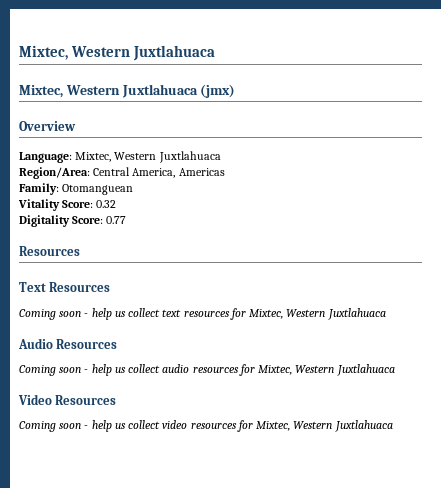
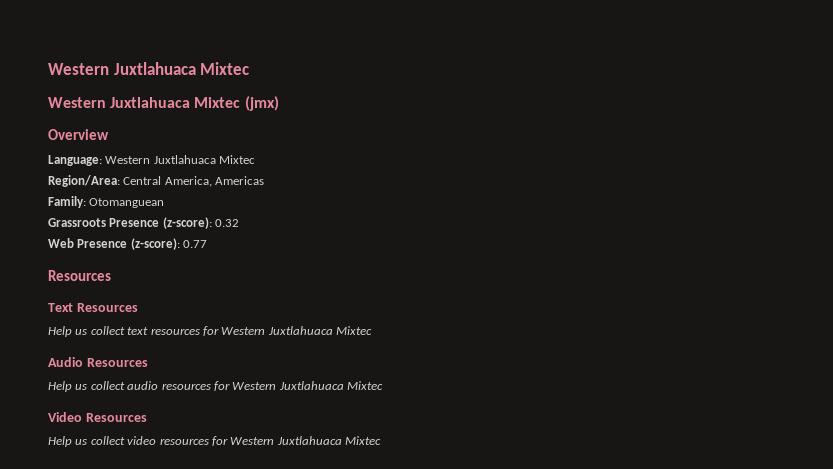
[19,45,215,61] [19,84,198,98] Mixtec, Western Juxtlahuaca // Mixtec, Western Juxtlahuaca -> [48,62,250,75] [48,97,241,108] Western Juxtlahuaca Mixtec // Western Juxtlahuaca Mixtec
[75,151,221,163] Mixtec, Western Juxtlahuaca -> [105,155,256,164] Western Juxtlahuaca Mixtec
[18,199,117,211] [19,215,104,227] Vitality Score: 0.32 // Digitality Score: -> [48,217,240,229] [48,238,180,250] Grassroots Presence (z-score): 0.32 // Web Presence (z-score):
[19,308,112,320] Coming soon - help -> [48,326,72,337] Help
[249,308,386,320] Mixtec, Western Juxtlahuaca -> [221,326,372,335] Western Juxtlahuaca Mixtec
[19,364,112,376] Coming soon - help -> [48,381,72,392] Help
[258,364,395,376] Mixtec, Western Juxtlahuaca -> [232,381,383,390] Western Juxtlahuaca Mixtec
[19,420,112,432] Coming soon - help -> [48,436,72,447] Help
[256,420,393,432] Mixtec, Western Juxtlahuaca -> [230,436,381,445] Western Juxtlahuaca Mixtec

